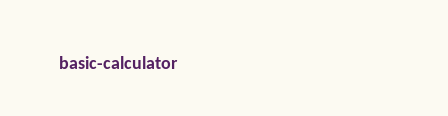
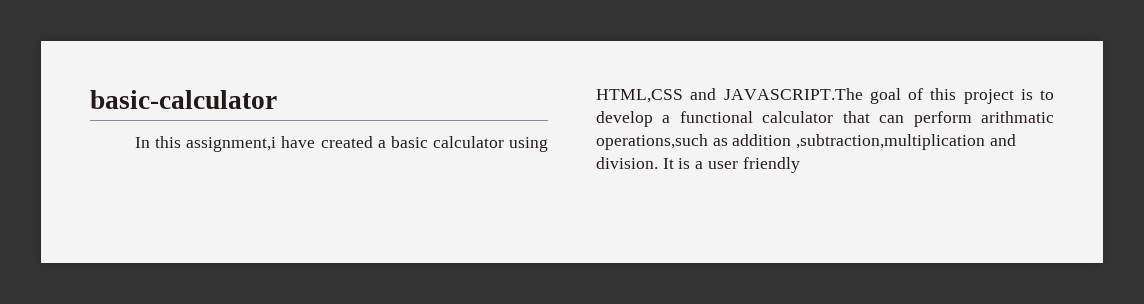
(178, 62) none -> [135,136,548,152] [596,88,1054,104] [596,111,1054,127] [596,134,1016,150] [596,157,800,173] // In this assignment,i have created a basic calculator using HTML,CSS and JAVASCRIPT.The goal of this project is to develop a functional calculator that can perform arithmatic operations,such as addition ,subtraction,multiplication and division. It is a user friendly

